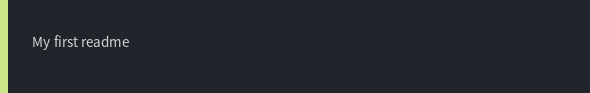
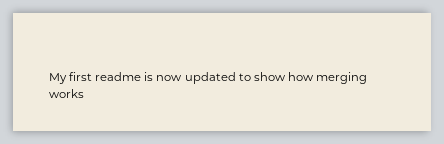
(130, 41) none -> [144,72,367,84] [49,89,84,98] is now updated to show how merging works

